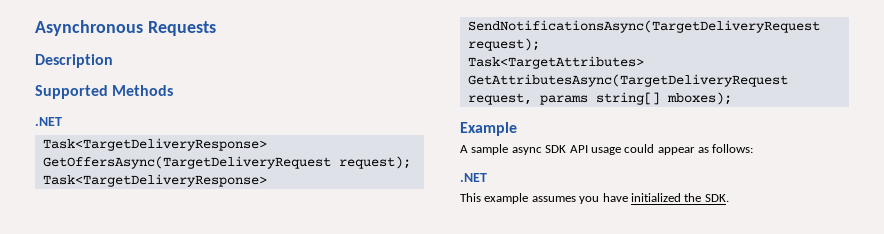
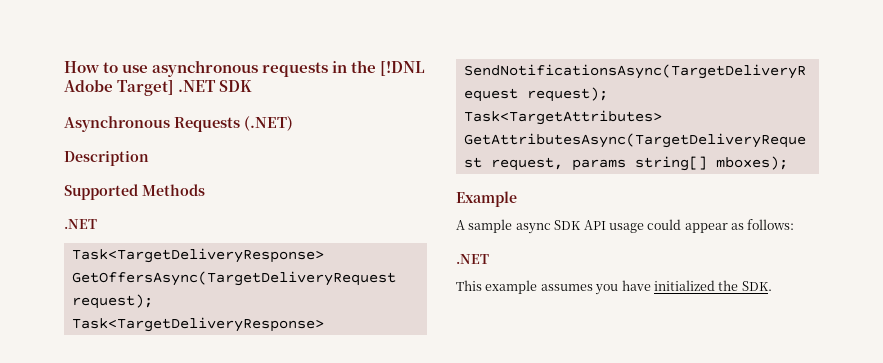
(35, 28) none -> [64,60,426,77] [64,80,253,96] How to use asynchronous requests in the [!DNL Adobe Target] .NET SDK //
(216, 28) none -> [244,116,293,131] (.NET)

